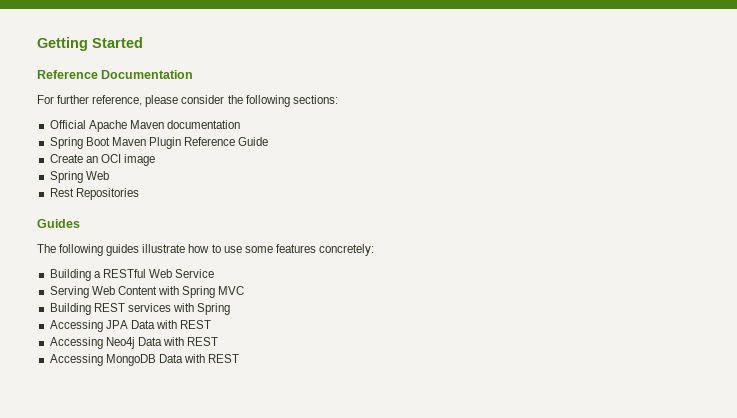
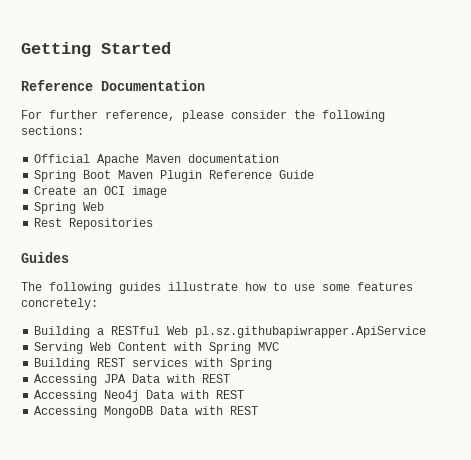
[175,269,215,278] Service -> [195,326,427,338] pl.sz.githubapiwrapper.ApiService

